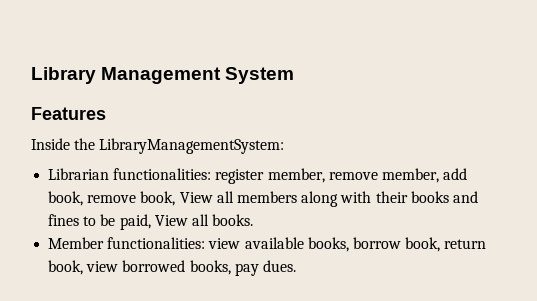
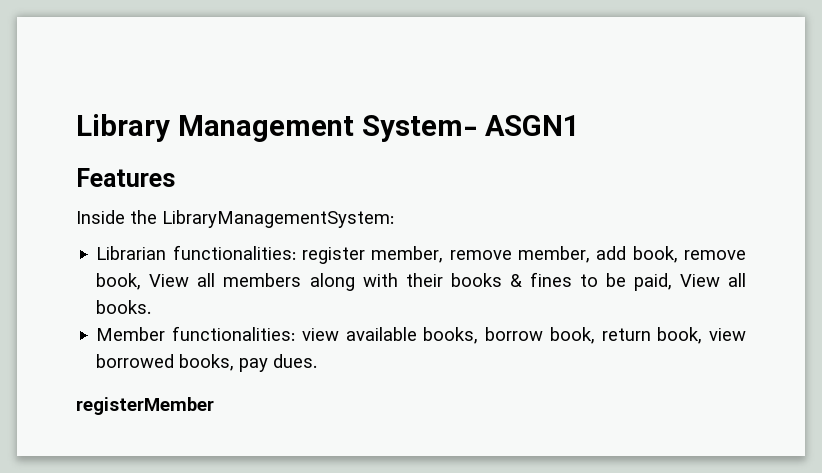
[225,67,295,84] System -> [361,115,581,142] System- ASGN1
[452,191,478,203] and -> [509,274,522,287] &
(296, 266) none -> [76,397,214,415] // registerMember

